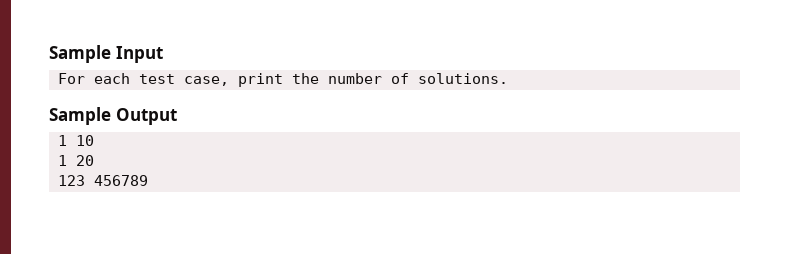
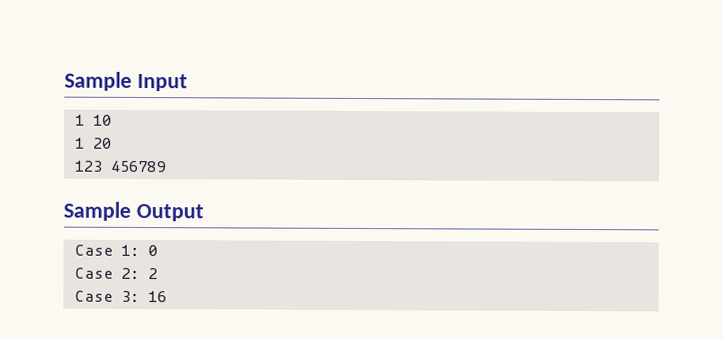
[58,73,508,87] [49,107,177,125] // For each test case, print the number of solutions. // Sample Output -> (188, 82) none
(148, 180) none -> [63,201,204,222] [73,244,158,257] [73,267,158,280] [73,290,167,303] // Sample Output // Case 1: 0 // Case 2: 2 // Case 3: 16

